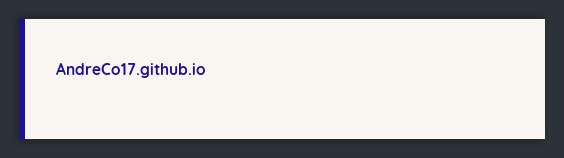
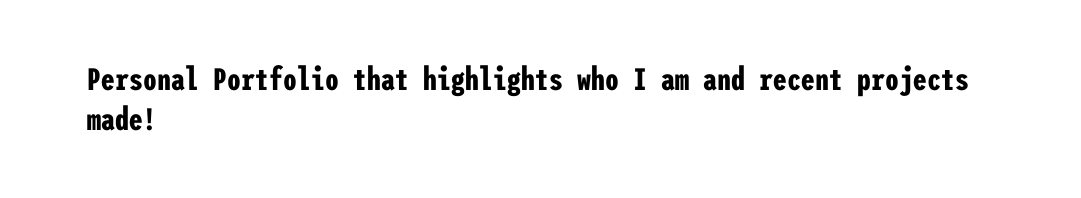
[56,62,206,78] AndreCo17.github.io -> [87,64,969,97] [87,105,157,131] Personal Portfolio that highlights who I am and recent projects made!

